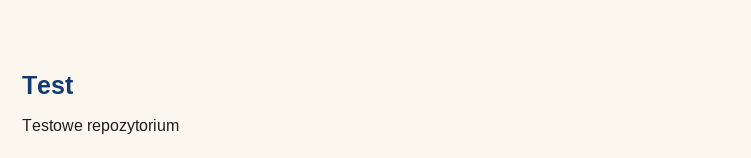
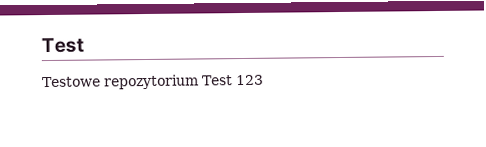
(180, 126) none -> [201,74,264,86] Test 123

